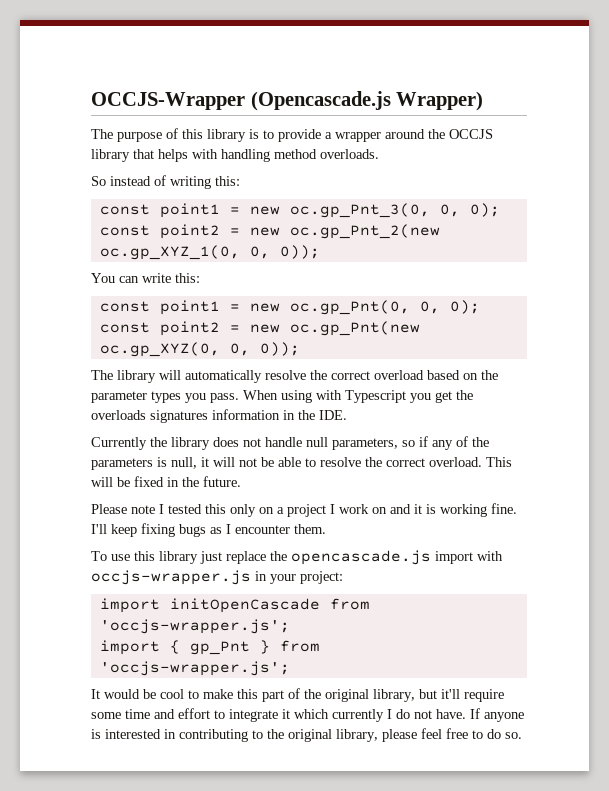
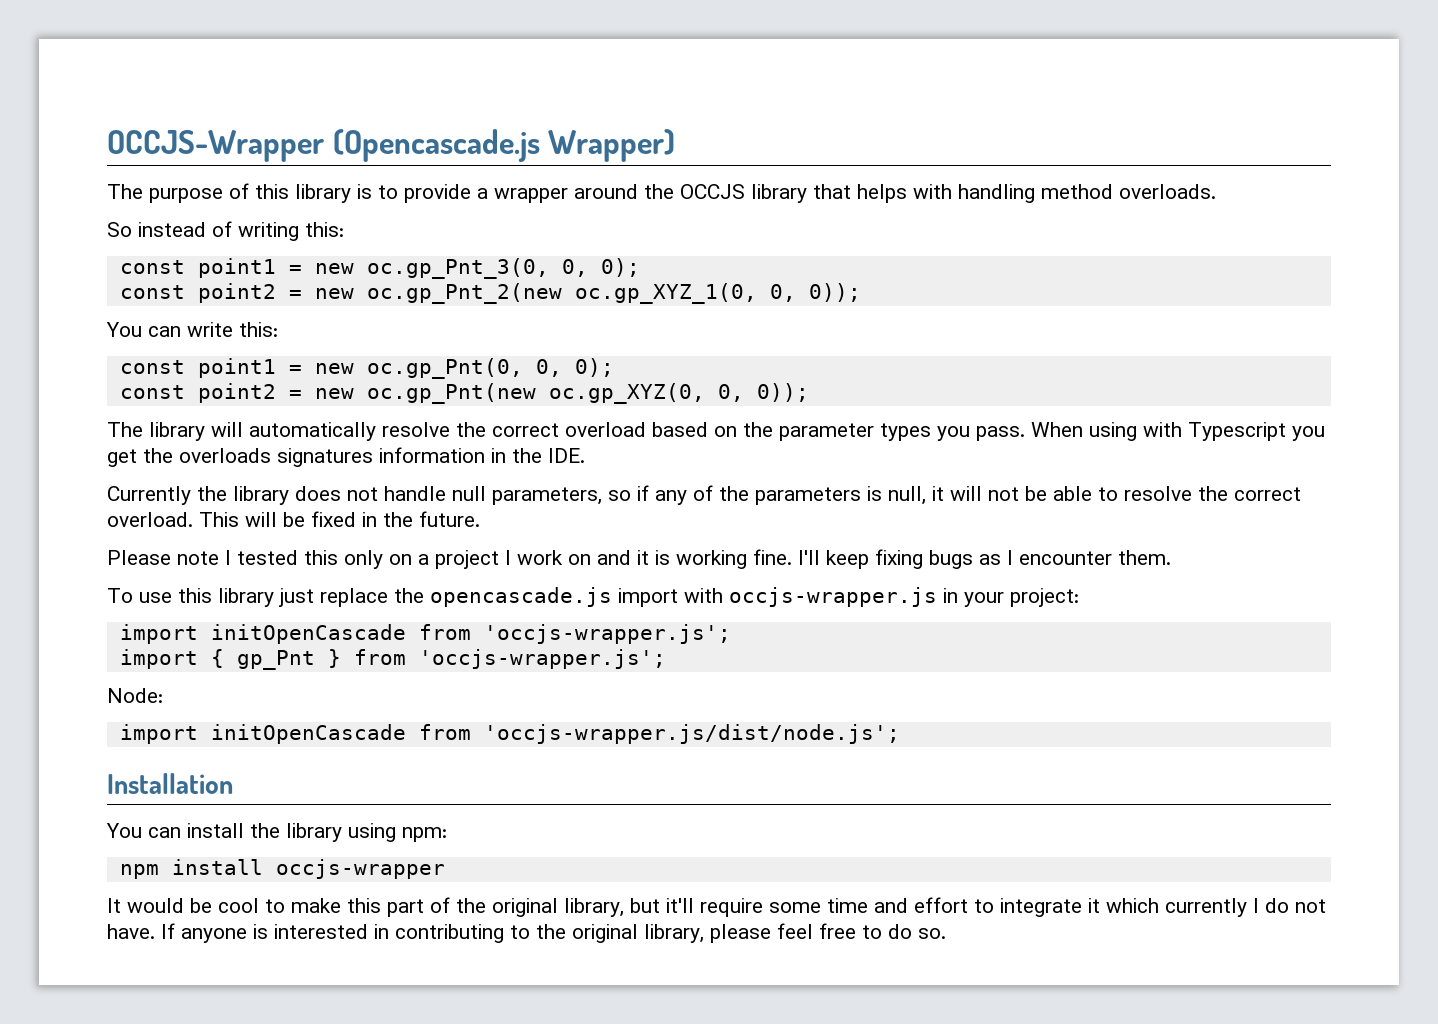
(290, 668) none -> [107,688,163,703] [119,724,900,744] [107,773,233,794] [106,823,447,842] [119,859,445,879] // Node: // import initOpenCascade from 'occjs-wrapper.js/dist/node.js'; // Installation // You can install the library using npm: // npm install occjs-wrapper

